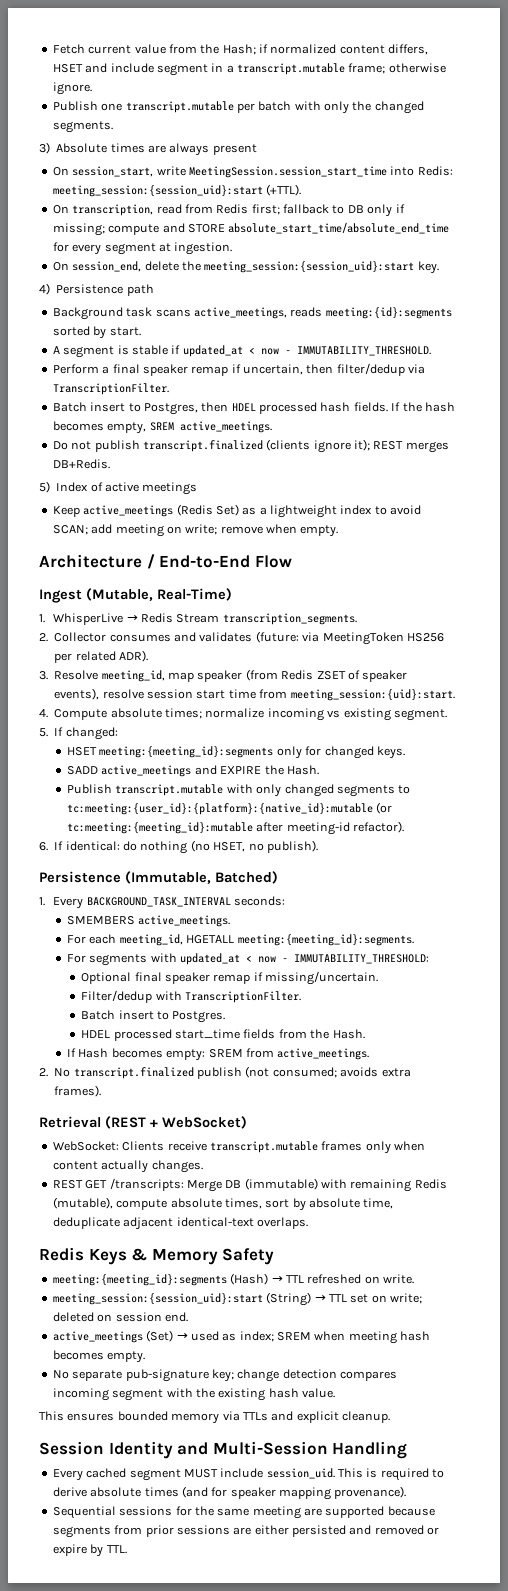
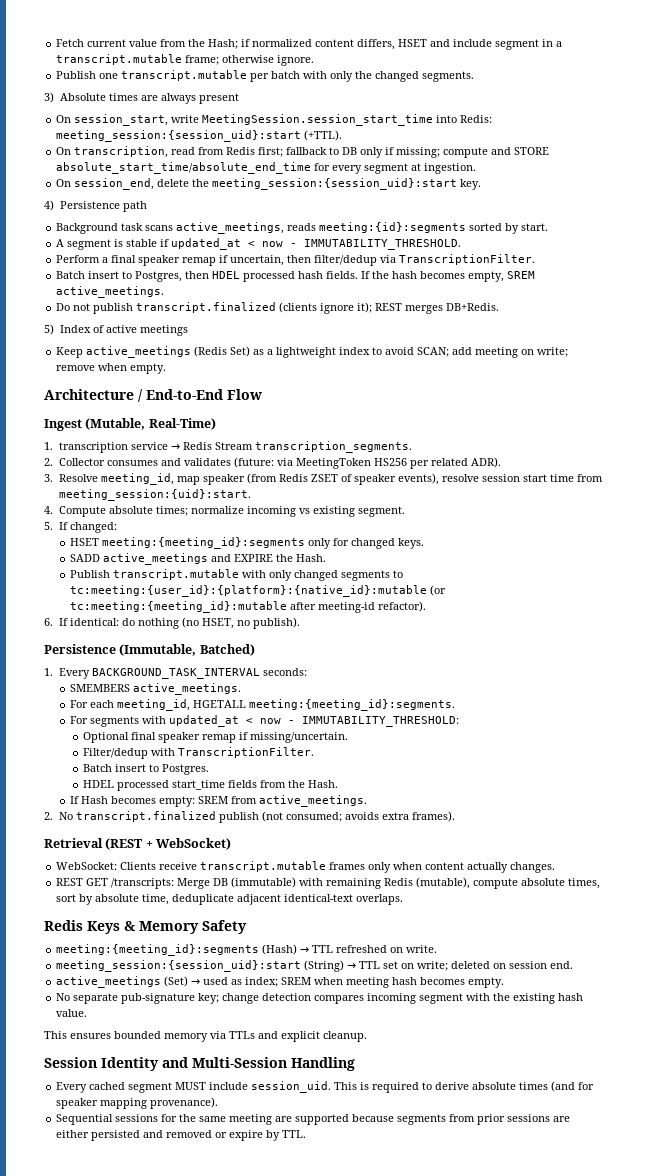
[53,613,124,625] WhisperLive -> [58,442,168,453] transcription service

